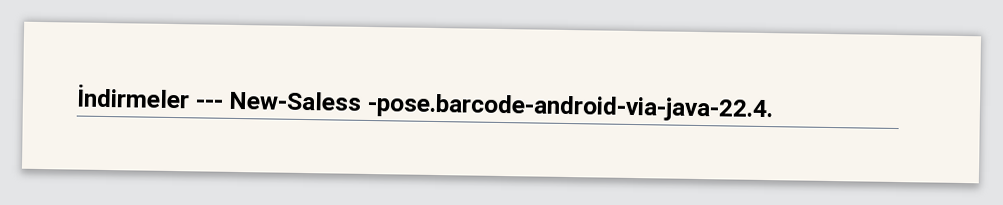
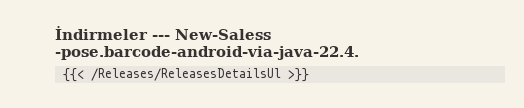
(774, 107) none -> [62,68,309,82] // {{< /Releases/ReleasesDetailsUl >}}

